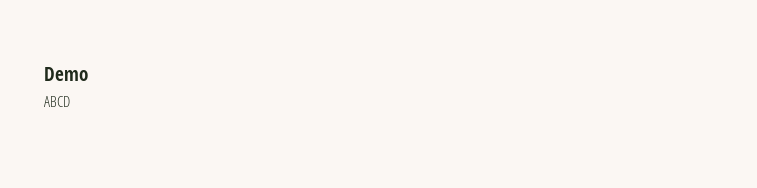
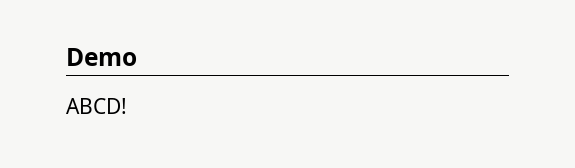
[44,96,70,107] ABCD -> [66,98,127,114] ABCD!

